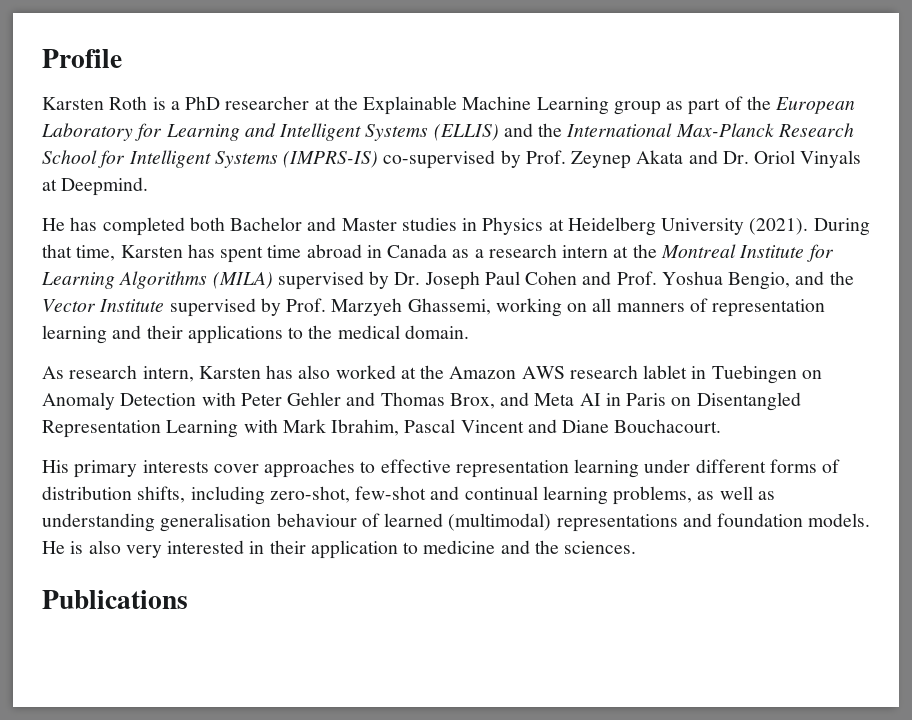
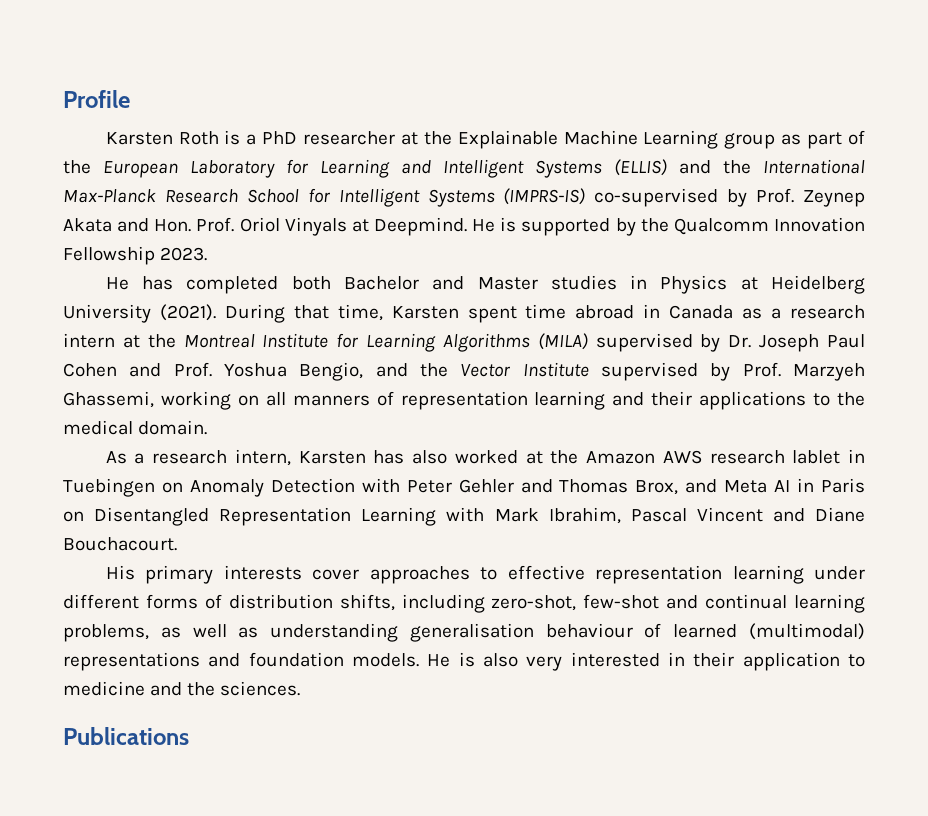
[722,151,749,164] Dr. -> [154,217,235,232] Hon. Prof.
(149, 186) none -> [472,217,865,236] [63,246,208,265] He is supported by the Qualcomm Innovation Fellowship 2023.
[187,244,215,258] has -> (459, 312) none
(64, 372) none -> [134,453,145,464] a

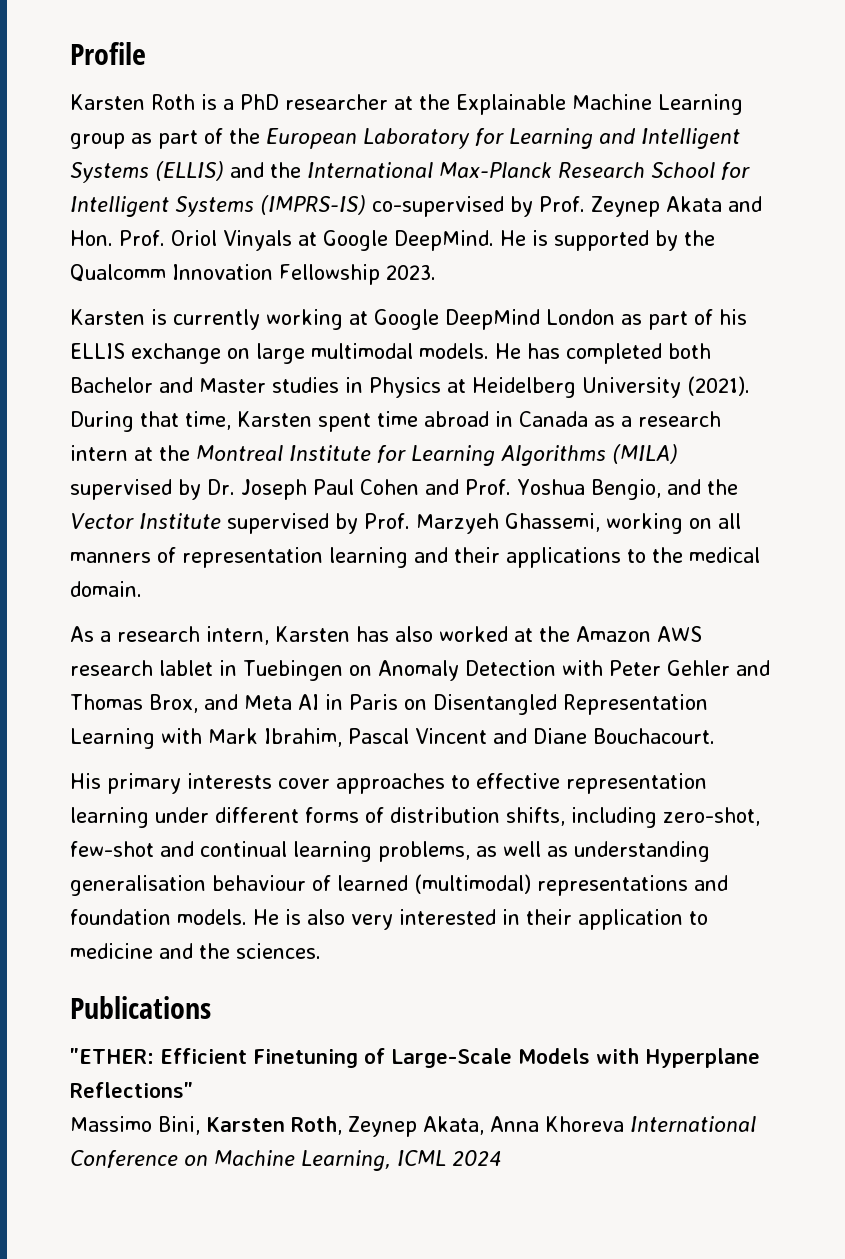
[374,217,467,236] Deepmind. -> [323,230,494,251] Google DeepMind.
(208, 254) none -> [70,309,747,330] [70,343,489,364] Karsten is currently working at Google DeepMind London as part of his ELLIS exchange on large multimodal models.
(189, 736) none -> [70,1048,760,1068] [70,1082,193,1098] [70,1116,756,1137] [70,1150,501,1171] // "ETHER: Efficient Finetuning of Large-Scale Models with Hyperplane Reflections" // Massimo Bini, Karsten Roth, Zeynep Akata, Anna Khoreva International Conference on Machine Learning, ICML 2024

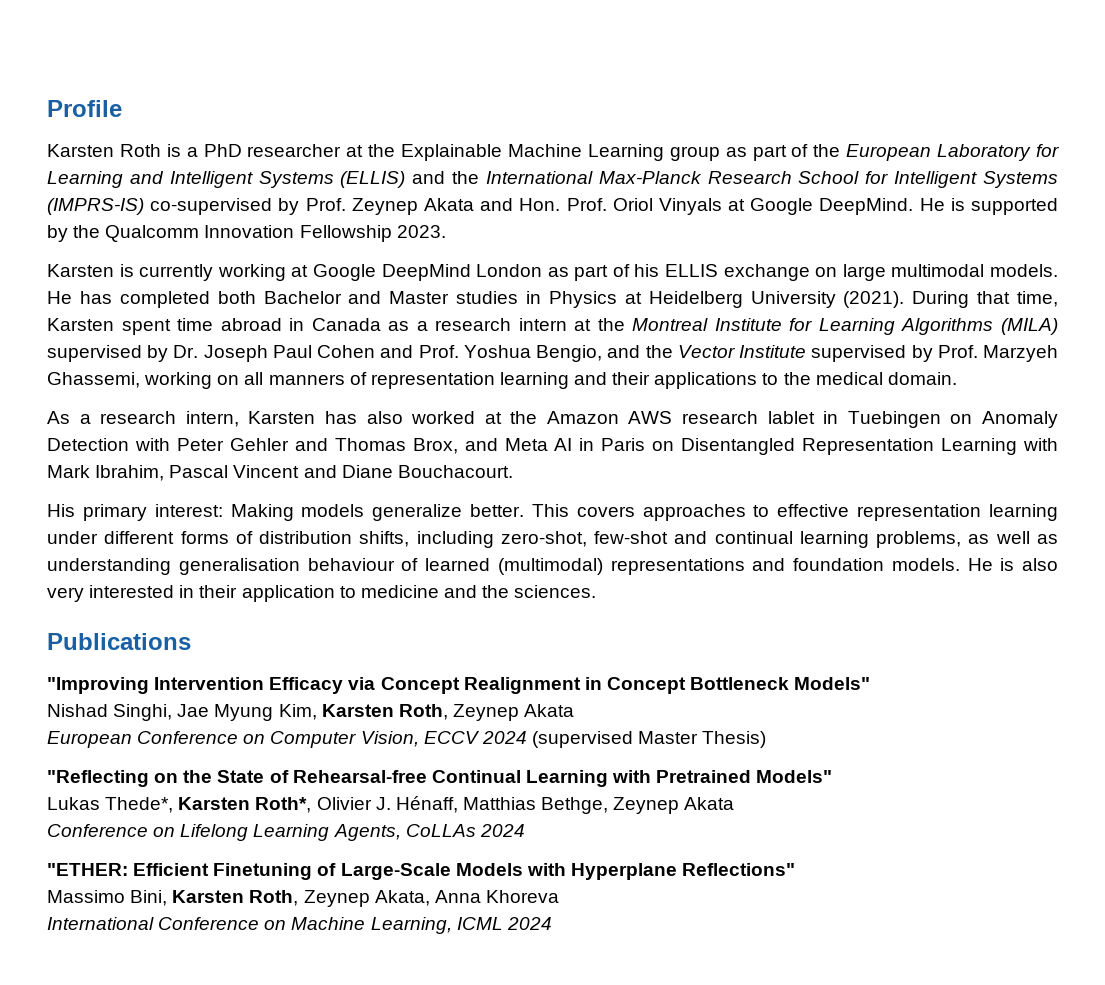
[187,773,330,789] interests cover -> [154,504,635,521] interest: Making models generalize better. This covers
(211, 1007) none -> [47,677,871,694] [47,704,575,721] [47,731,767,748] [47,770,833,787] [47,796,735,814] [47,824,525,841] // "Improving Intervention Efficacy via Concept Realignment in Concept Bottleneck Models" // Nishad Singhi, Jae Myung Kim, Karsten Roth, Zeynep Akata // European Conference on Computer Vision, ECCV 2024 (supervised Master Thesis) // "Reflecting on the State of Rehearsal-free Continual Learning with Pretrained Models" // Lukas Thede*, Karsten Roth*, Olivier J. Hénaff, Matthias Bethge, Zeynep Akata // Conference on Lifelong Learning Agents, CoLLAs 2024
(624, 1124) none -> (559, 896) //

